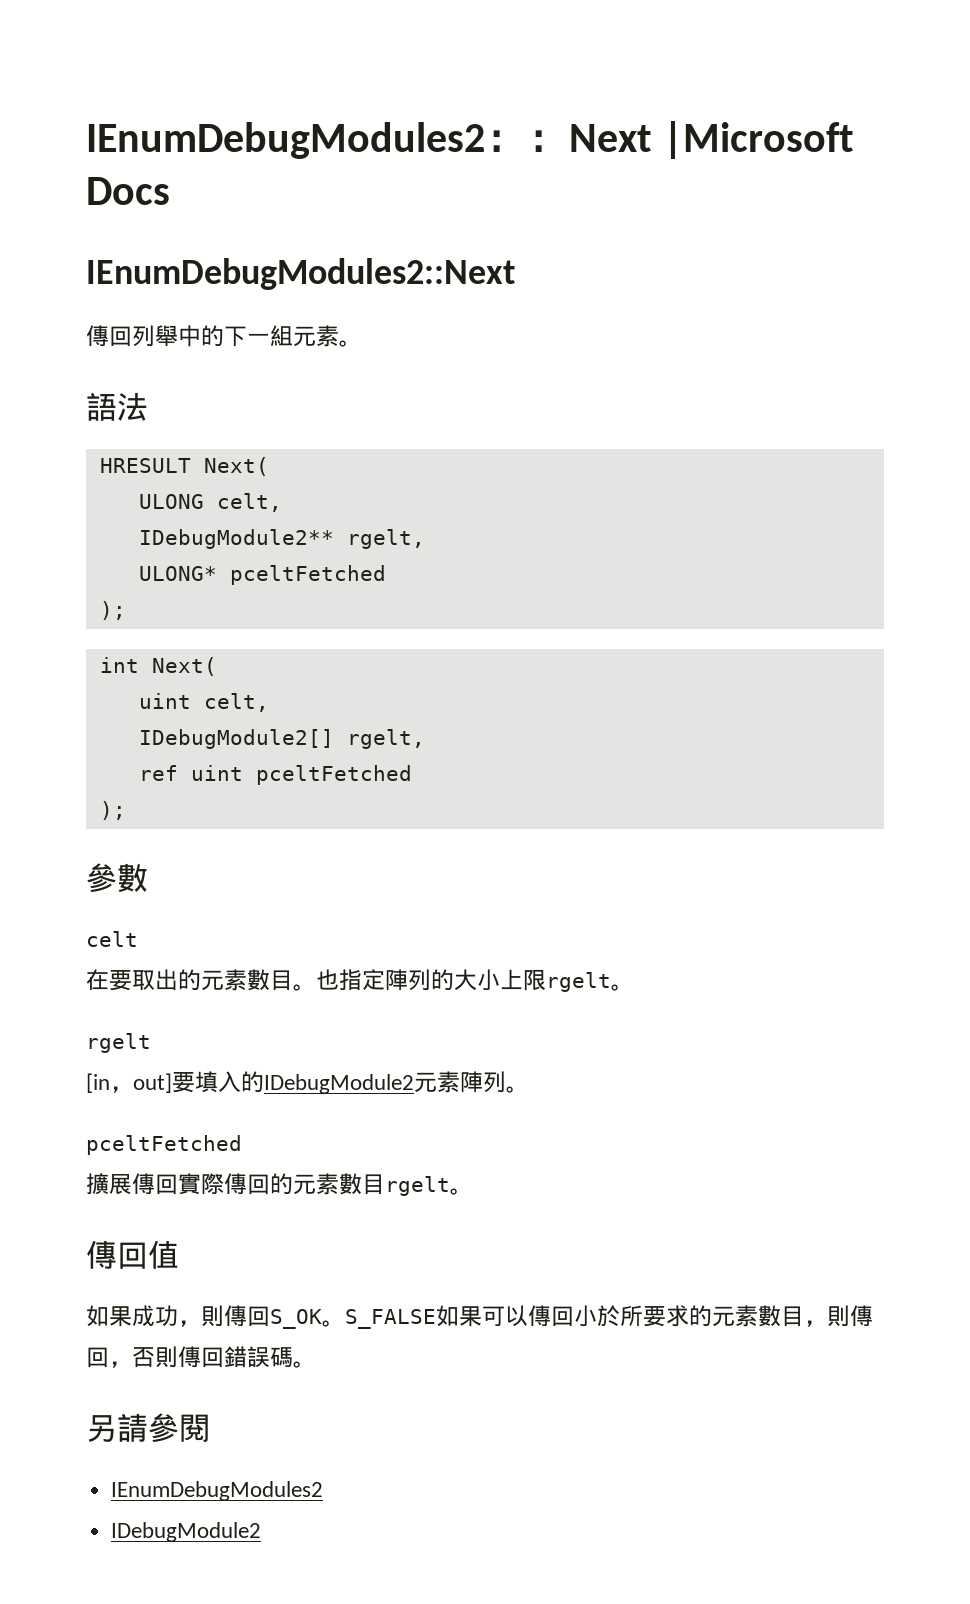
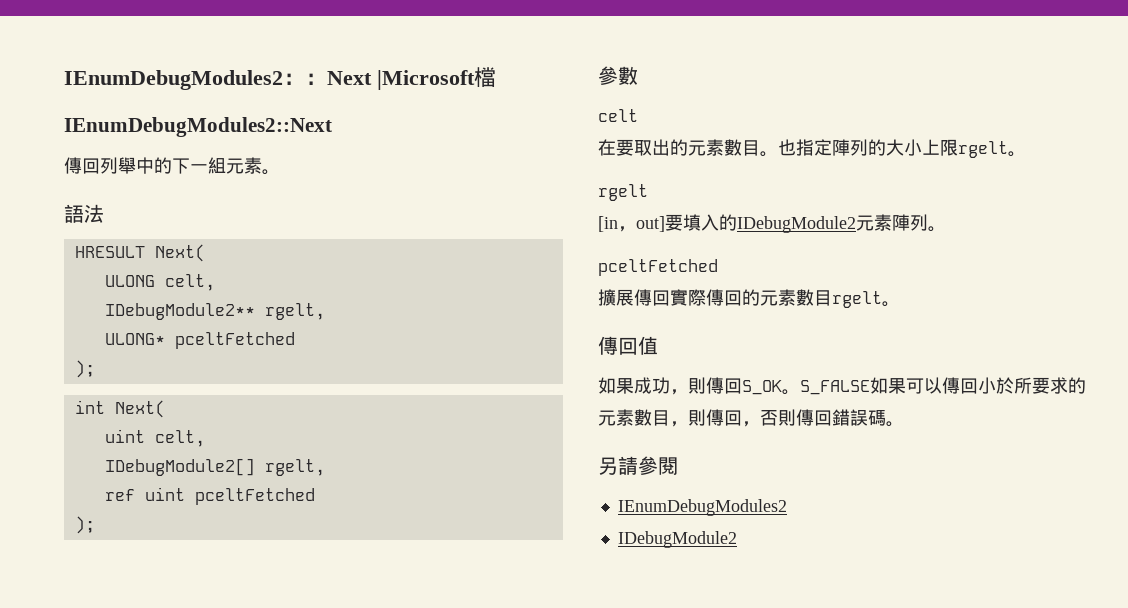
[86,177,170,205] Docs -> [474,67,496,87] 檔

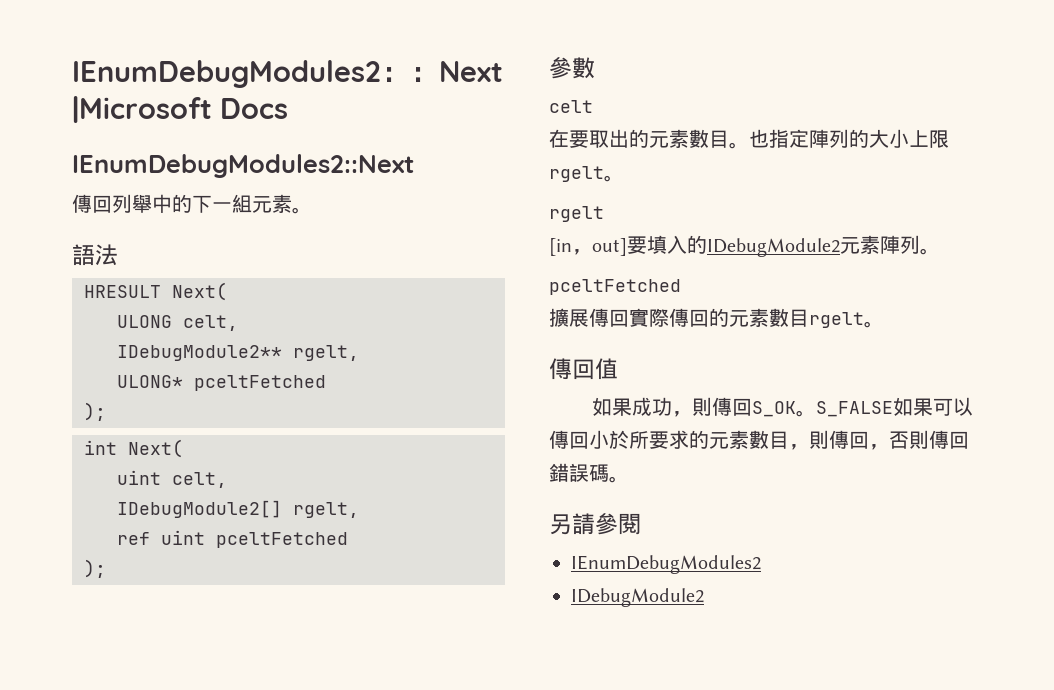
[474,67,496,87] 檔 -> [220,98,288,119] Docs

